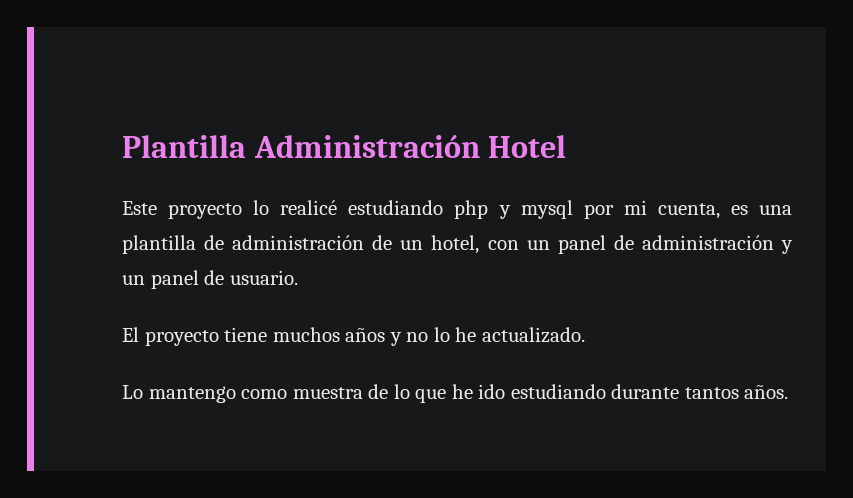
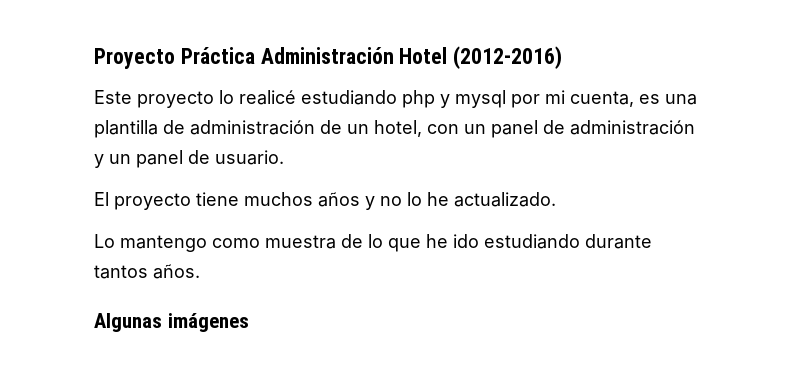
[122,135,246,158] Plantilla -> [94,47,255,69] Proyecto Práctica
(567, 146) none -> [453,46,563,69] (2012-2016)
(789, 391) none -> [94,313,249,332] // Algunas imágenes

